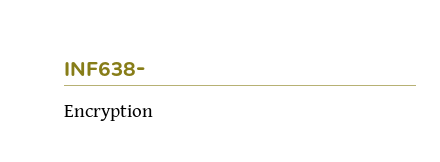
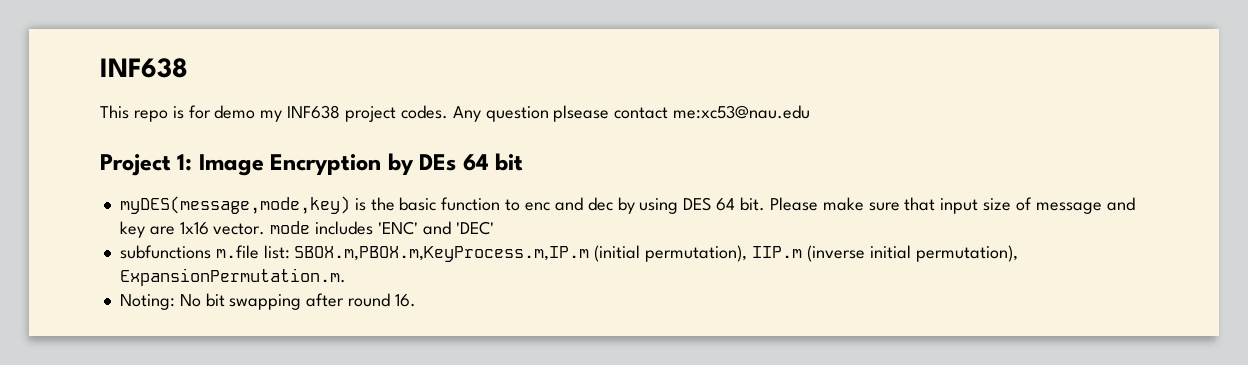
[64,61,145,76] [64,105,153,121] INF638- // Encryption -> [100,58,188,78] [100,105,811,122] [100,153,524,176] [119,196,1135,214] [119,221,494,238] [119,245,1018,262] [119,268,346,286] [119,293,416,310] INF638 // This repo is for demo my INF638 project codes. Any question plsease contact me:xc53@nau.edu // Project 1: Image Encryption by DEs 64 bit // myDES(message,mode,key) is the basic function to enc and dec by using DES 64 bit. Please make sure that input size of message and key are 1x16 vector. mode includes 'ENC' and 'DEC' // subfunctions m.file list: SBOX.m,PBOX.m,KeyProcess.m,IP.m (initial permutation), IIP.m (inverse initial permutation), ExpansionPermutation.m. // Noting: No bit swapping after round 16.

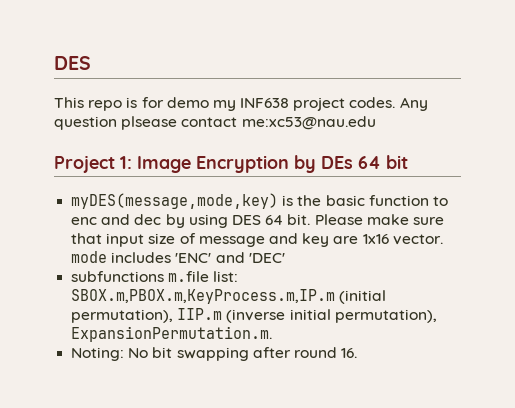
[100,58,188,78] INF638 -> [54,56,91,70] DES

